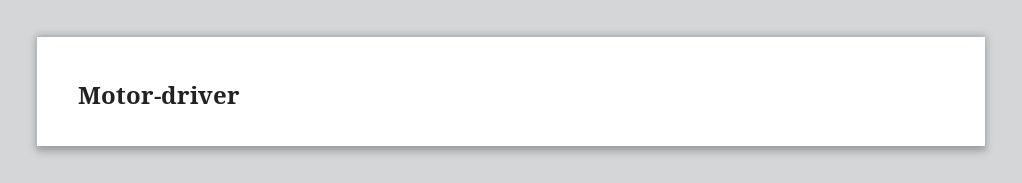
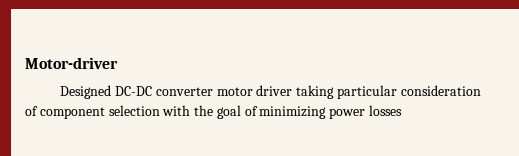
(240, 95) none -> [60,85,481,99] [25,105,403,119] // Designed DC-DC converter motor driver taking particular consideration of component selection with the goal of minimizing power losses

